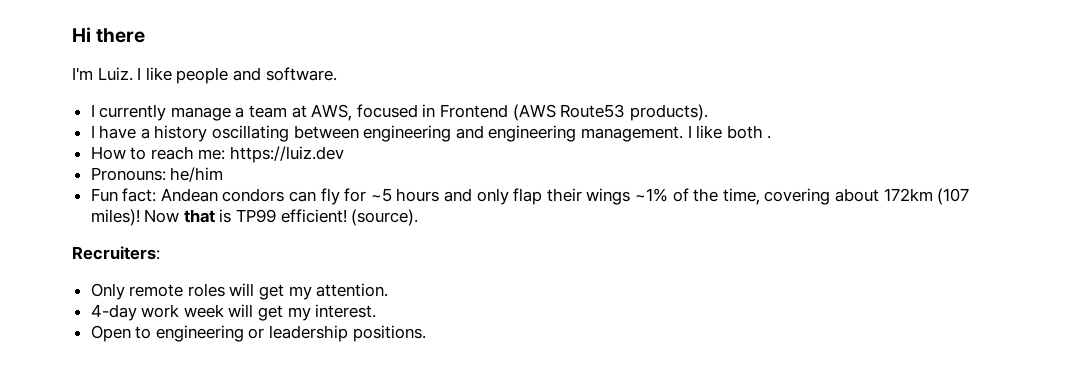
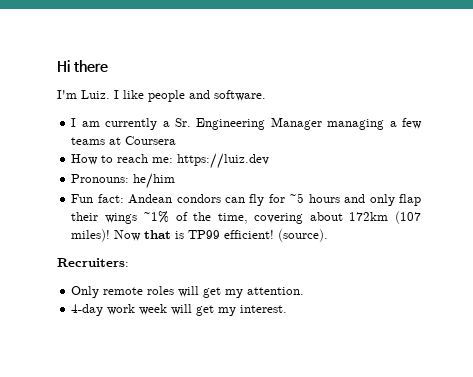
[99,104,708,121] [90,125,772,142] currently manage a team at AWS, focused in Frontend (AWS Route53 products). // I have a history oscillating between engineering and engineering management. I like both . -> [81,117,422,130] [71,136,177,145] am currently a Sr. Engineering Manager managing a few teams at Coursera
[90,325,426,342] // Open to engineering or leadership positions. -> (288, 309) none

